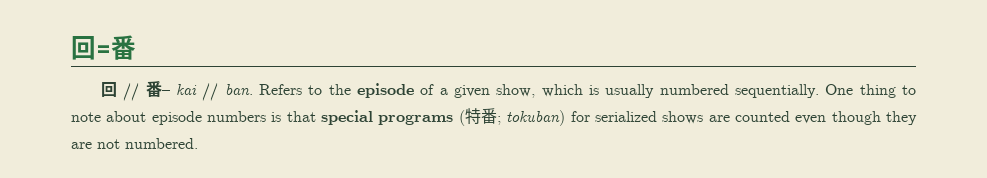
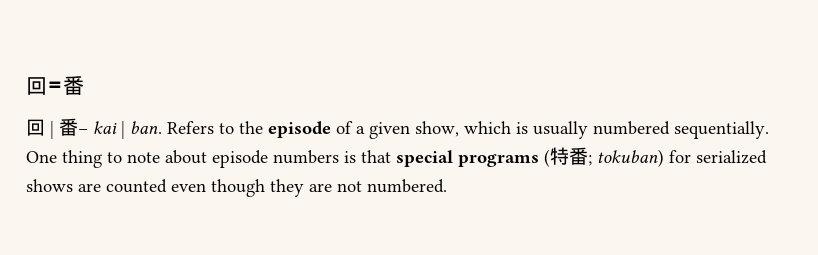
[123,83,140,101] // -> [50,121,54,139] |
[202,83,219,101] // -> [121,121,125,139] |

